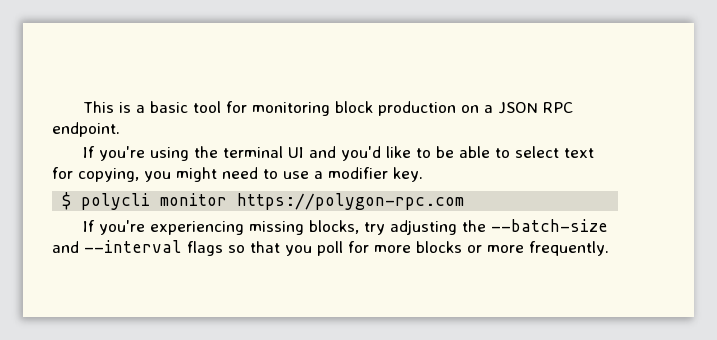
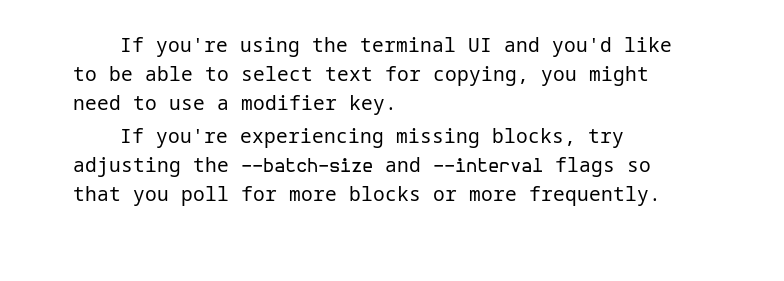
[83,101,574,116] [52,122,120,137] This is a basic tool for monitoring block production on a JSON RPC endpoint. // -> (120, 44) none
[62,192,465,210] // $ polycli monitor https://polygon-rpc.com -> (397, 105) none

